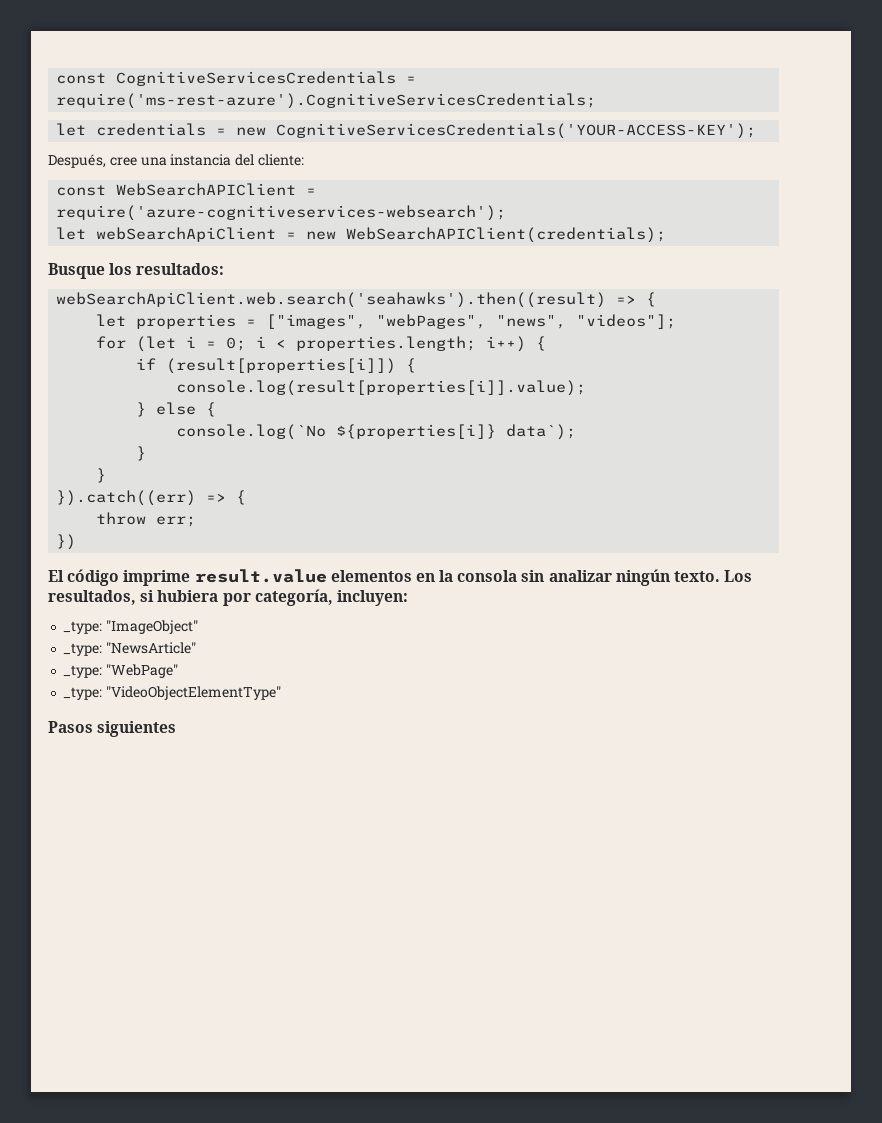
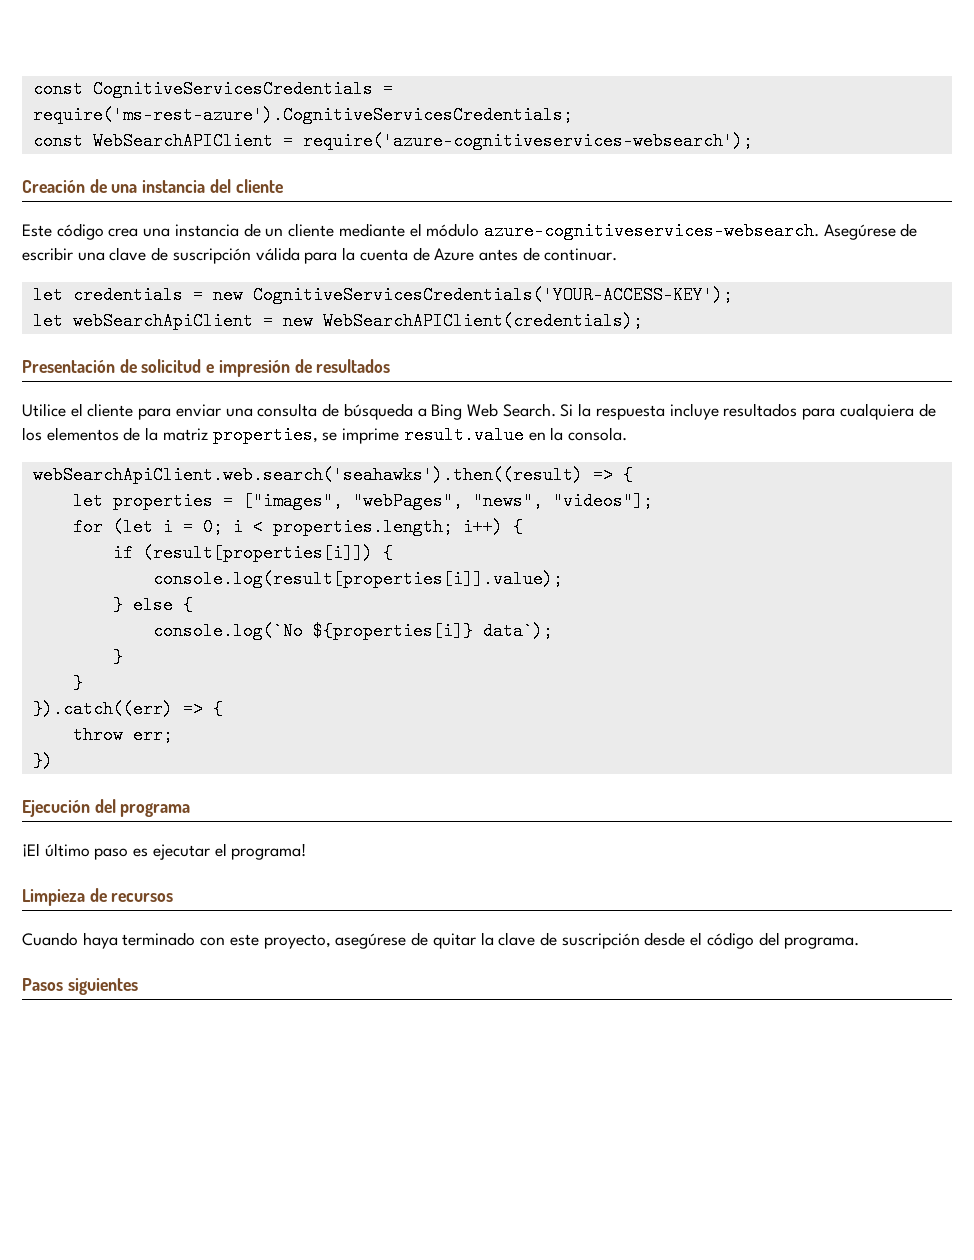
(597, 101) none -> [32,132,753,150] [22,179,283,193] [22,222,918,240] [22,247,618,264] // const WebSearchAPIClient = require('azure-cognitiveservices-websearch'); // Creación de una instancia del cliente // Este código crea una instancia de un cliente mediante el módulo azure-cognitiveservices-websearch. Asegúrese de escribir una clave de suscripción válida para la cuenta de Azure antes de continuar.
[48,154,304,168] [56,183,317,196] [56,205,507,221] // Después, cree una instancia del cliente: // const WebSearchAPIClient = require('azure-cognitiveservices-websearch'); -> (733, 295) none
[48,263,225,279] Busque los resultados: -> [22,359,391,377] [22,403,936,420] [22,426,627,444] Presentación de solicitud e impresión de resultados // Utilice el cliente para enviar una consulta de búsqueda a Bing Web Search. Si la respuesta incluye resultados para cualquiera de los elementos de la matriz properties, se imprime result.value en la consola.
[48,569,753,586] [48,589,408,606] [63,620,199,634] [63,642,197,656] [63,664,179,678] [63,686,282,700] El código imprime result.value elementos en la consola sin analizar ningún texto. Los resultados, si hubiera por categoría, incluyen: // _type: "ImageObject" // _type: "NewsArticle" // _type: "WebPage" // _type: "VideoObjectElementType" -> [22,799,191,817] [22,843,307,860] [22,888,174,906] [22,932,860,949] Ejecución del programa // ¡El último paso es ejecutar el programa! // Limpieza de recursos // Cuando haya terminado con este proyecto, asegúrese de quitar la clave de suscripción desde el código del programa.

